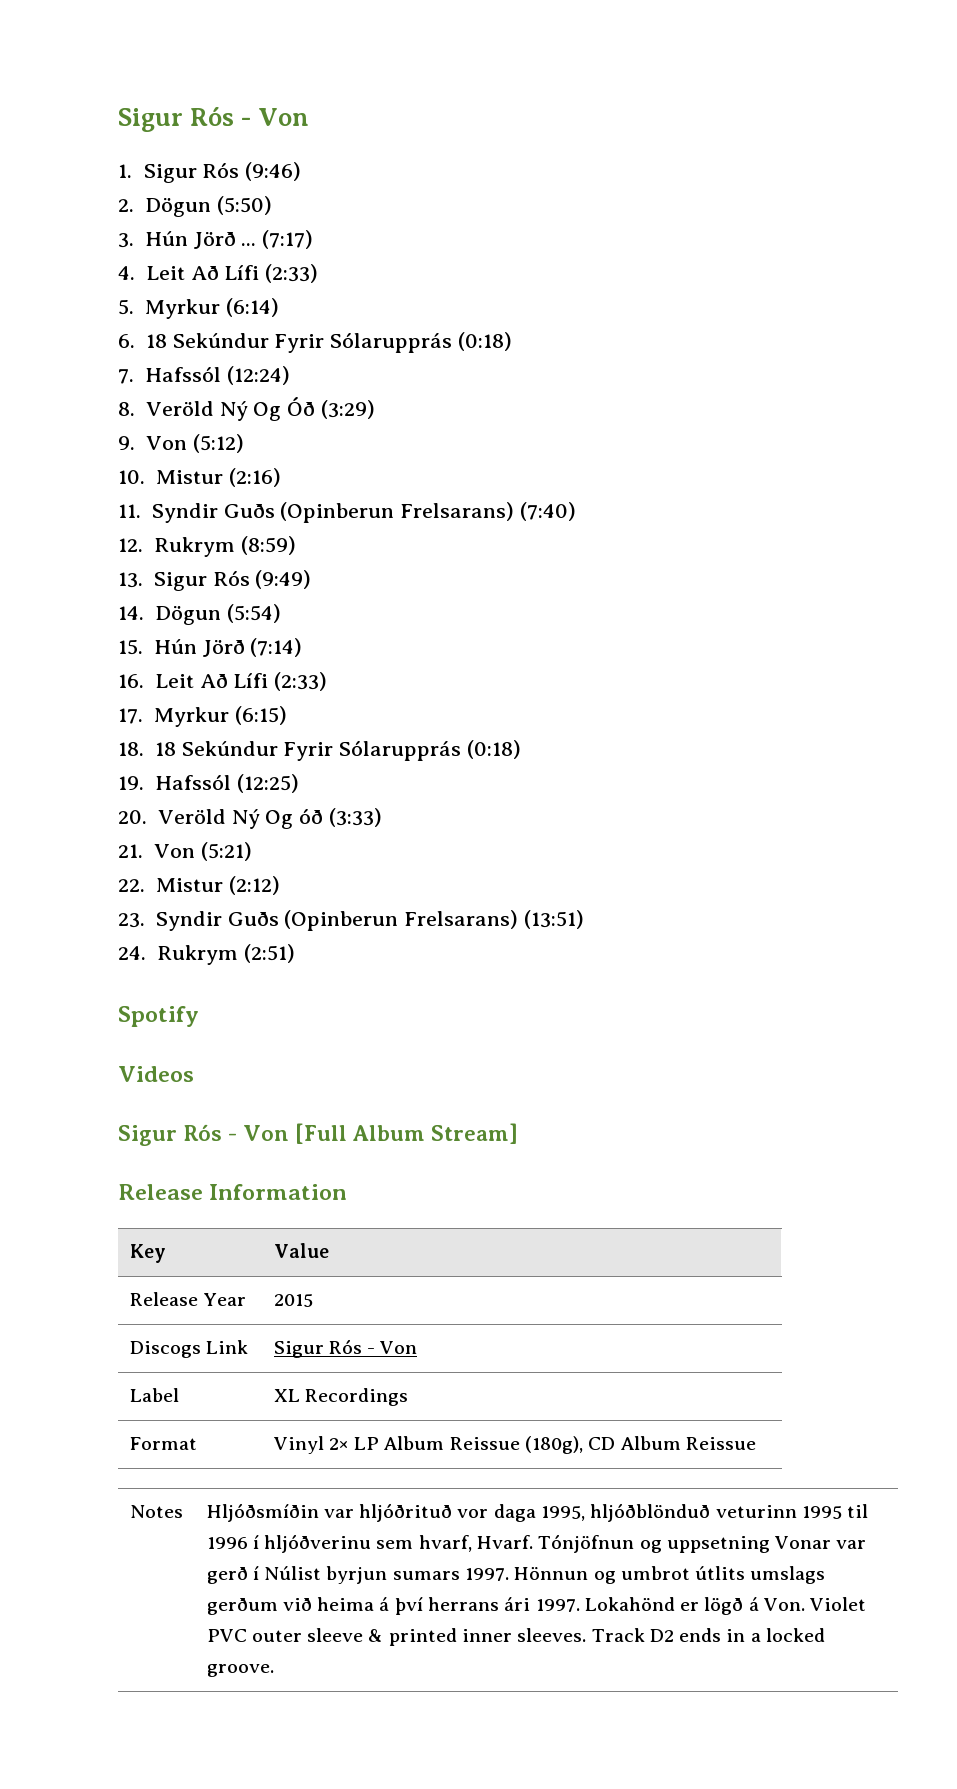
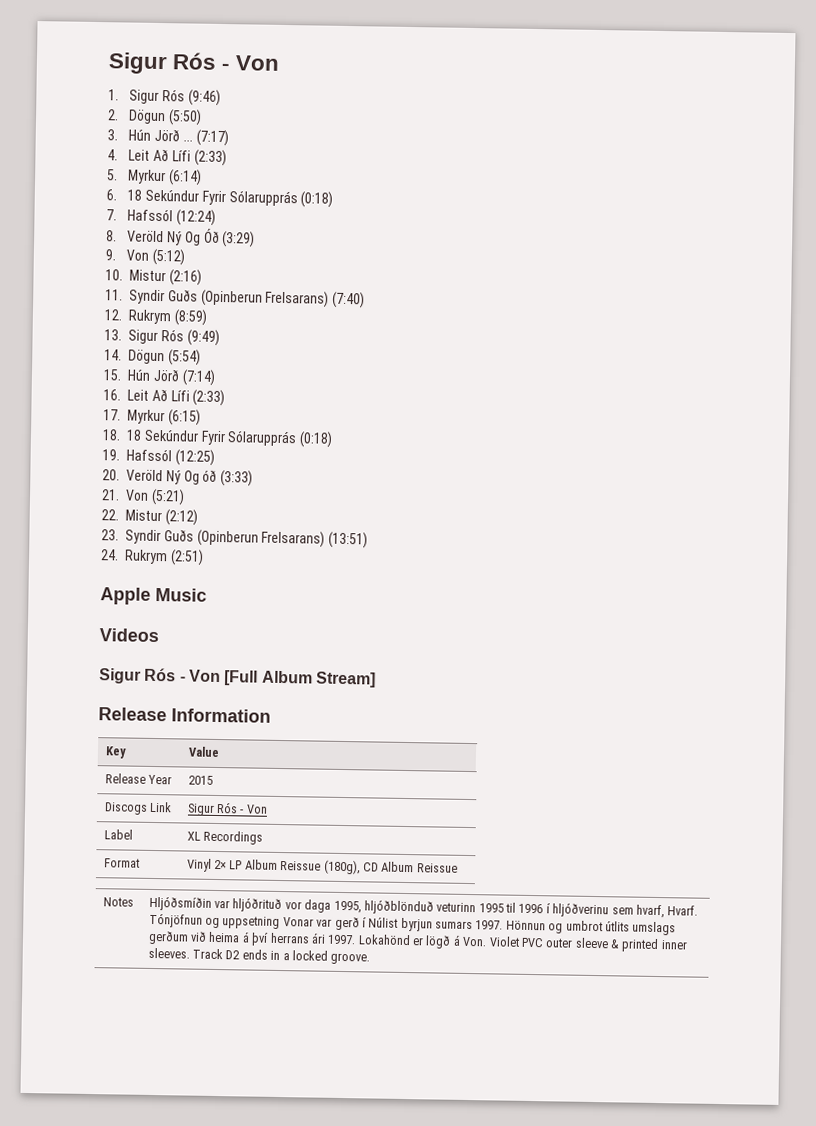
[118,1006,199,1027] Spotify -> [100,587,207,605] Apple Music

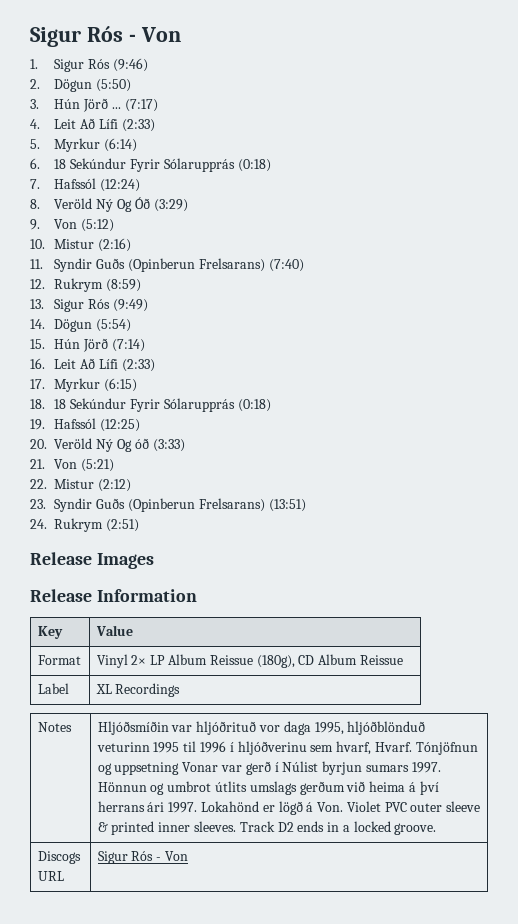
[100,587,207,605] [99,628,159,643] [99,667,376,688] [98,707,271,723] [104,746,127,759] [187,746,220,758] [104,773,173,785] [187,775,213,785] [103,801,173,815] [186,801,268,816] [103,829,133,840] [186,830,264,845] Apple Music // Videos // Sigur Rós - Von [Full Album Stream] // Release Information // Key | Value // Release Year | 2015 // Discogs Link | Sigur Rós - Von // Label | XL Recordings -> [30,552,154,569] [30,589,197,602] [37,626,63,639] [95,625,133,636] Release Images // Release Information // Key | Value
(458, 868) none -> [37,683,69,694] [95,683,181,697] // Label | XL Recordings
(371, 958) none -> [37,851,81,864] [37,871,64,881] [97,851,188,864] // Discogs URL | Sigur Rós - Von

